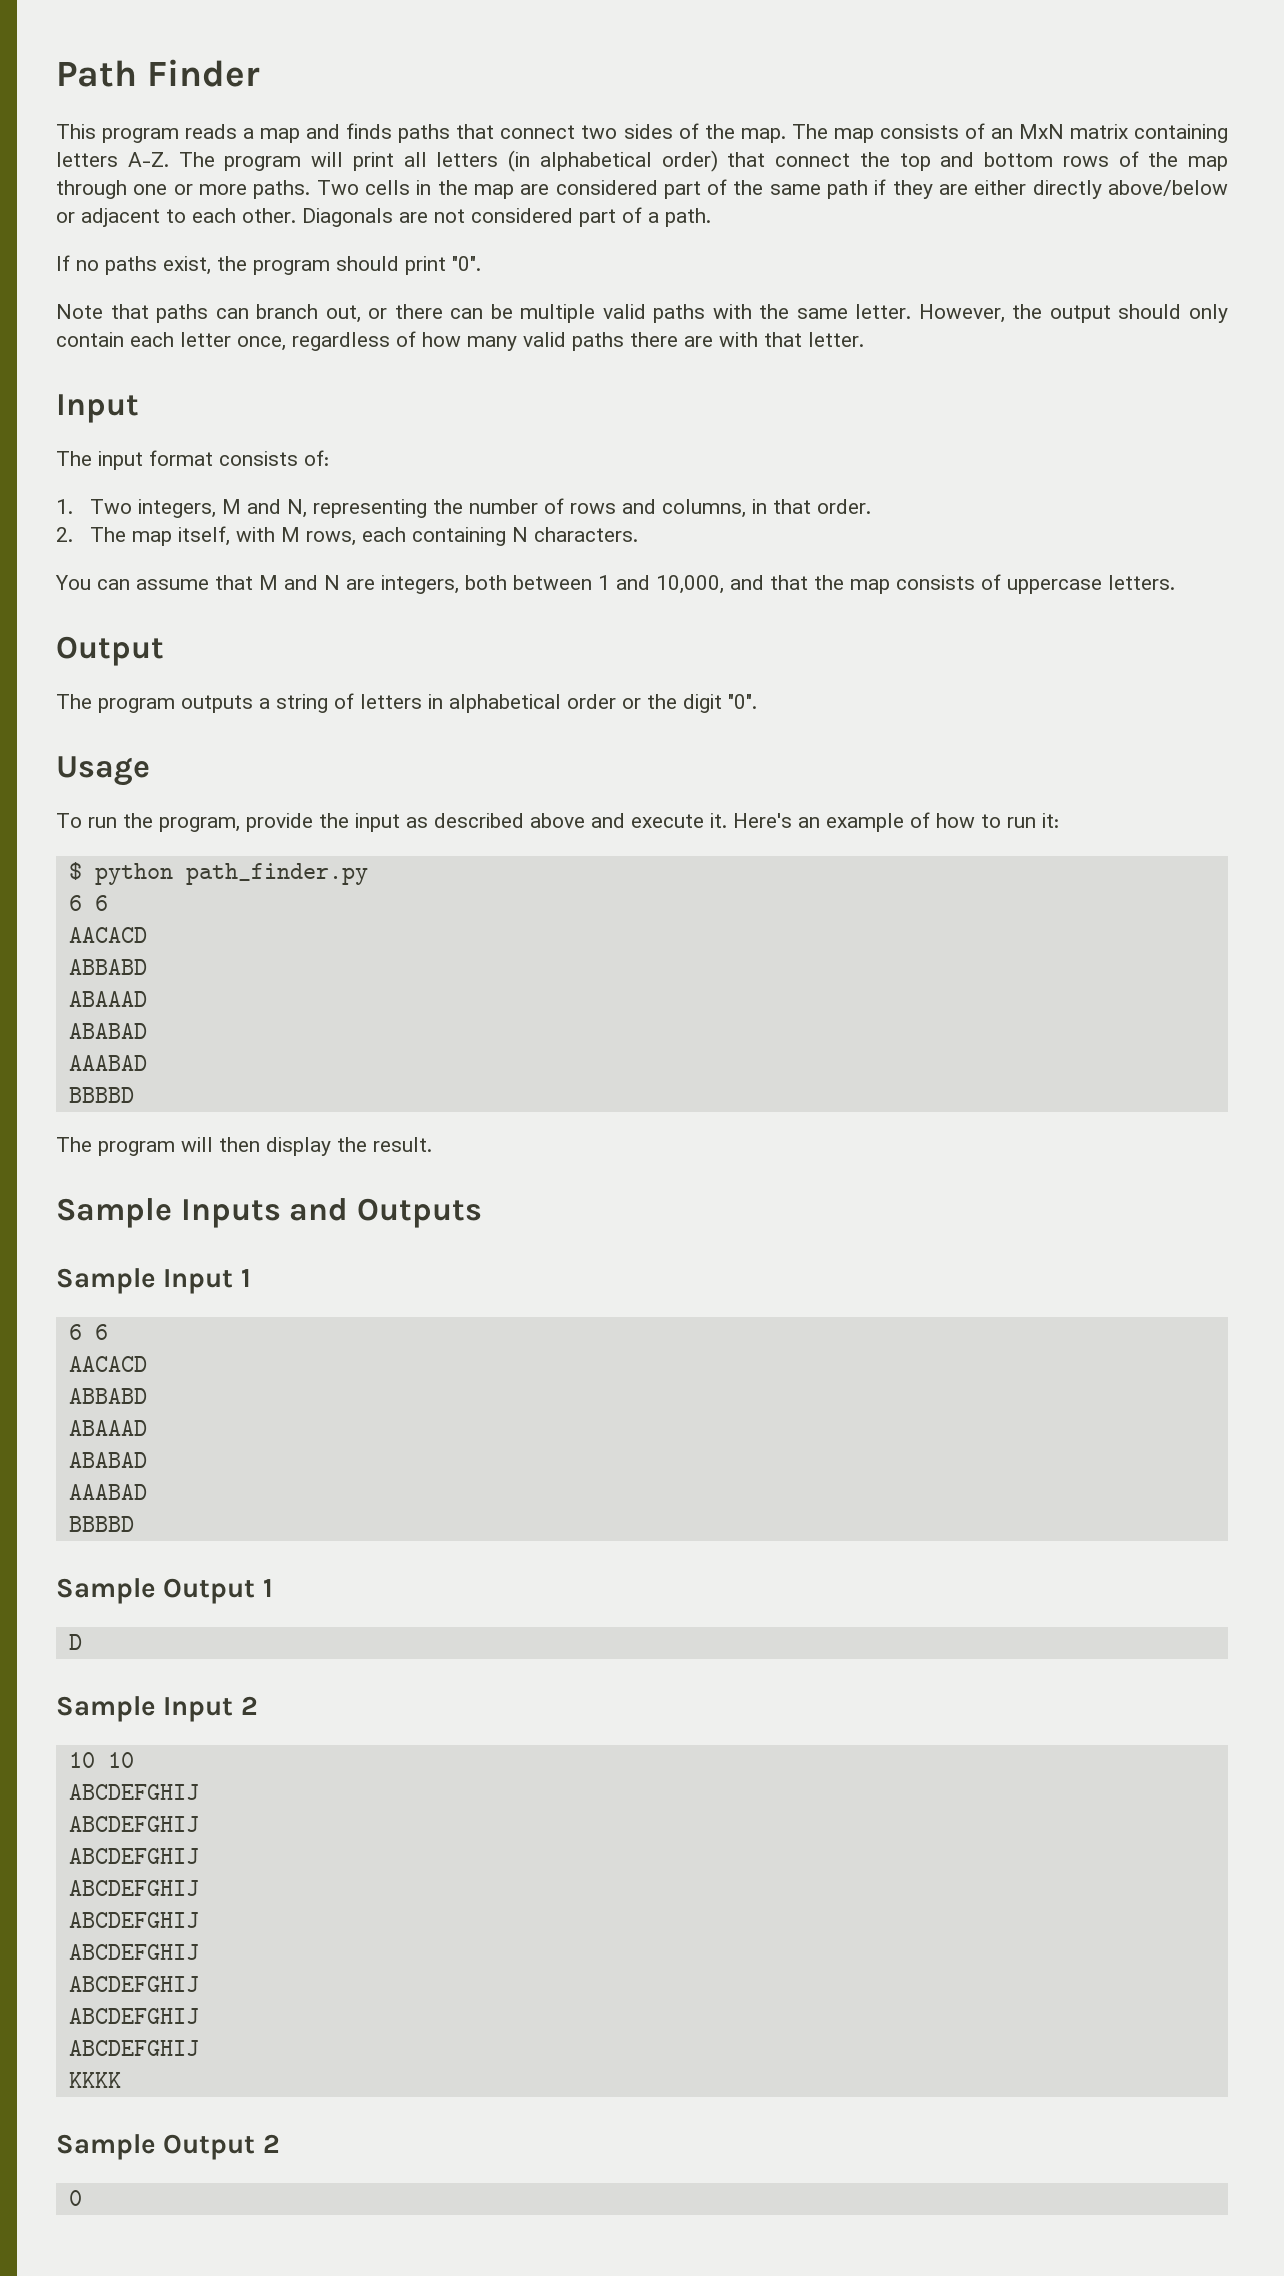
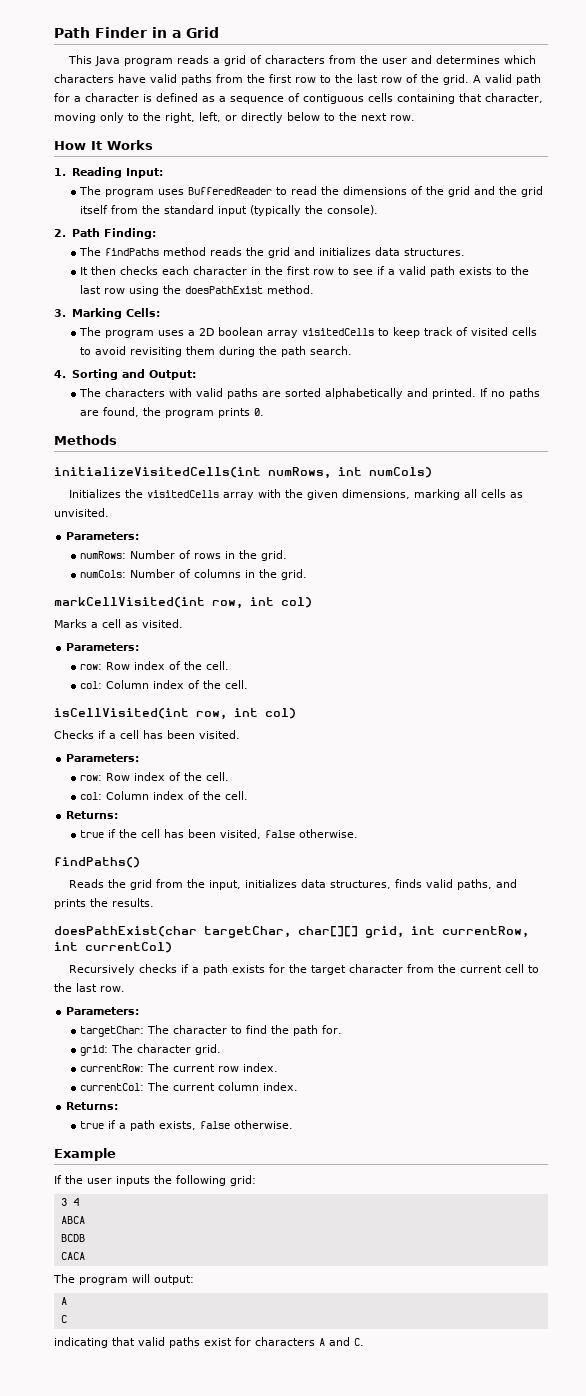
(260, 73) none -> [152,27,219,38] in a Grid
(96, 131) none -> [95,56,121,66] Java
[260,123,1228,143] [56,150,1228,172] [56,179,1229,199] [56,207,711,227] [56,255,481,275] [56,304,1228,323] [56,331,864,351] [56,394,139,423] [56,450,329,470] [56,498,871,518] [56,526,638,546] [55,574,1175,594] [56,636,164,666] [56,693,757,713] [56,756,150,786] [56,812,1059,832] [68,862,368,885] [68,895,108,911] [68,927,147,943] [68,959,147,975] [68,991,147,1007] [68,1023,147,1039] [68,1055,147,1071] [68,1087,134,1103] [56,1137,432,1156] [56,1198,482,1228] [56,1268,251,1294] [68,1324,108,1340] [68,1356,147,1372] [68,1388,147,1404] [68,1420,147,1436] [68,1452,147,1468] [68,1484,147,1500] [68,1516,134,1532] [56,1578,273,1604] [68,1634,82,1650] [56,1696,258,1722] [68,1752,134,1768] [68,1784,199,1800] [68,1816,199,1832] [68,1848,199,1864] [68,1880,199,1896] [68,1912,199,1928] [68,1944,199,1960] [68,1976,199,1992] [68,2008,199,2024] [68,2040,199,2056] [68,2072,121,2088] [56,2134,280,2160] [68,2190,82,2206] map and finds paths that connect two sides of the map. The map consists of an MxN matrix containing letters A-Z. The program will print all letters (in alphabetical order) that connect the top and bottom rows of the map through one or more paths. Two cells in the map are considered part of the same path if they are either directly above/below or adjacent to each other. Diagonals are not considered part of a path. // If no paths exist, the program should print "0". // Note that paths can branch out, or there can be multiple valid paths with the same letter. However, the output should only contain each letter once, regardless of how many valid paths there are with that letter. // Input // The input format consists of: // 1. Two integers, M and N, representing the number of rows and columns, in that order. // 2. The map itself, with M rows, each containing N characters. // You can assume that M and N are integers, both between 1 and 10,000, and that the map consists of uppercase letters. // Output // The program outputs a string of letters in alphabetical order or the digit "0". // Usage // To run the program, provide the input as described above and execute it. Here's an example of how to run it: // $ python path_finder.py // 6 6 // AACACD // ABBABD // ABAAAD // ABABAD // AAABAD // BBBBD // The program will then display the result. // Sample Inputs and Outputs // Sample Input 1 // 6 6 // AACACD // ABBABD // ABAAAD // ABABAD // AAABAD // BBBBD // Sample Output 1 // D // Sample Input 2 // 10 10 // ABCDEFGHIJ // ABCDEFGHIJ // ABCDEFGHIJ // ABCDEFGHIJ // ABCDEFGHIJ // ABCDEFGHIJ // ABCDEFGHIJ // ABCDEFGHIJ // ABCDEFGHIJ // KKKK // Sample Output 2 // 0 -> [224,55,537,66] [54,74,541,85] [54,93,543,104] [54,112,415,123] [54,140,153,150] [54,167,163,178] [79,186,544,197] [80,205,379,216] [54,228,156,239] [79,247,466,258] [80,266,530,277] [80,285,315,296] [54,308,160,319] [79,327,538,338] [80,346,353,357] [54,369,196,380] [79,388,541,399] [80,407,265,418] [54,435,117,445] [54,467,432,479] [69,489,524,500] [54,508,109,517] [66,532,140,540] [80,550,288,561] [80,569,308,580] [54,597,312,609] [54,619,183,628] [66,643,140,651] [80,661,230,670] [80,680,249,689] [54,708,296,720] [54,730,240,739] [66,754,140,762] [80,772,230,781] [80,791,249,800] [66,811,119,819] [80,829,359,839] [54,857,140,868] [69,879,518,890] [54,898,154,909] [54,926,529,938] [54,942,172,953] [69,964,540,975] [54,983,125,992] [66,1007,140,1015] [80,1025,343,1037] [80,1044,222,1056] [80,1063,279,1072] [80,1082,299,1091] [66,1102,119,1110] [80,1120,294,1131] [54,1148,116,1161] [54,1175,256,1186] [60,1198,79,1206] [60,1216,85,1224] [60,1234,85,1242] [60,1252,85,1260] [53,1274,194,1285] [60,1297,67,1305] [60,1315,67,1323] [54,1337,364,1348] grid of characters from the user and determines which characters have valid paths from the first row to the last row of the grid. A valid path for a character is defined as a sequence of contiguous cells containing that character, moving only to the right, left, or directly below to the next row. // How It Works // 1. Reading Input: // The program uses BufferedReader to read the dimensions of the grid and the grid itself from the standard input (typically the console). // 2. Path Finding: // The findPaths method reads the grid and initializes data structures. // It then checks each character in the first row to see if a valid path exists to the last row using the doesPathExist method. // 3. Marking Cells: // The program uses a 2D boolean array visitedCells to keep track of visited cells to avoid revisiting them during the path search. // 4. Sorting and Output: // The characters with valid paths are sorted alphabetically and printed. If no paths are found, the program prints 0. // Methods // initializeVisitedCells(int numRows, int numCols) // Initializes the visitedCells array with the given dimensions, marking all cells as unvisited. // Parameters: // numRows: Number of rows in the grid. // numCols: Number of columns in the grid. // markCellVisited(int row, int col) // Marks a cell as visited. // Parameters: // row: Row index of the cell. // col: Column index of the cell. // isCellVisited(int row, int col) // Checks if a cell has been visited. // Parameters: // row: Row index of the cell. // col: Column index of the cell. // Returns: // true if the cell has been visited, false otherwise. // findPaths() // Reads the grid from the input, initializes data structures, finds valid paths, and prints the results. // doesPathExist(char targetChar, char[][] grid, int currentRow, int currentCol) // Recursively checks if a path exists for the target character from the current cell to the last row. // Parameters: // targetChar: The character to find the path for. // grid: The character grid. // currentRow: The current row index. // currentCol: The current column index. // Returns: // true if a path exists, false otherwise. // Example // If the user inputs the following grid: // 3 4 // ABCA // BCDB // CACA // The program will output: // A // C // indicating that valid paths exist for characters A and C.

